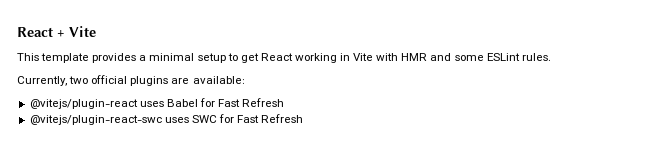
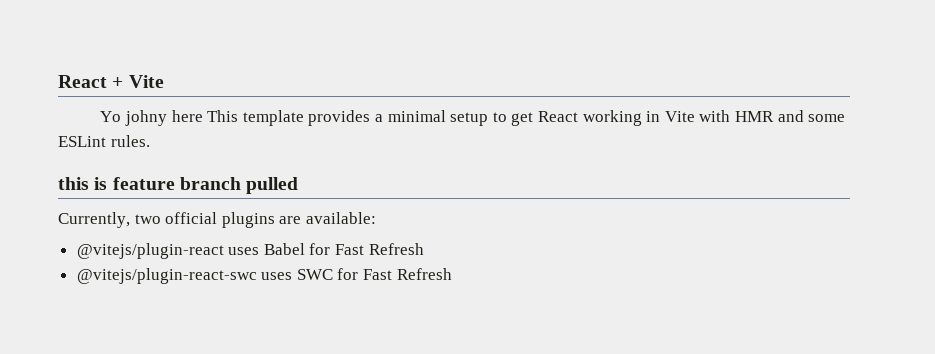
(96, 31) none -> [100,110,203,126] Yo johny here
(551, 57) none -> [58,177,299,194] // this is feature branch pulled

